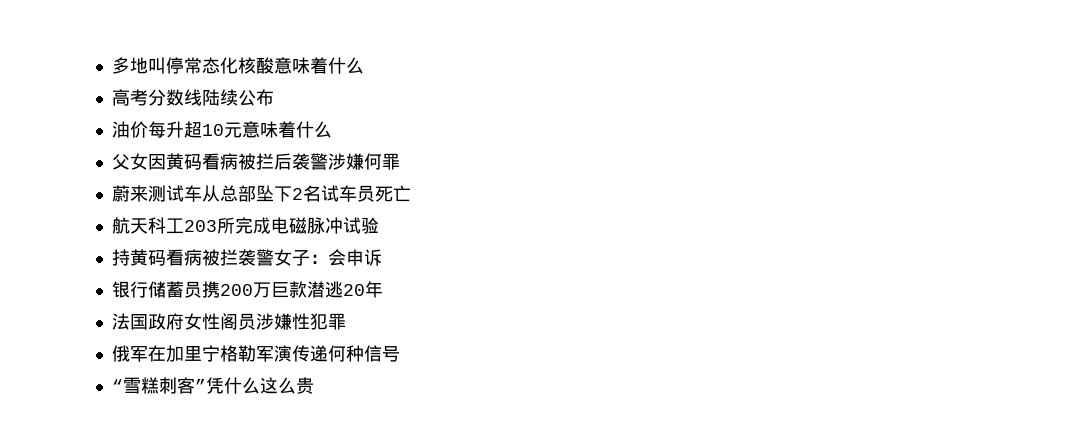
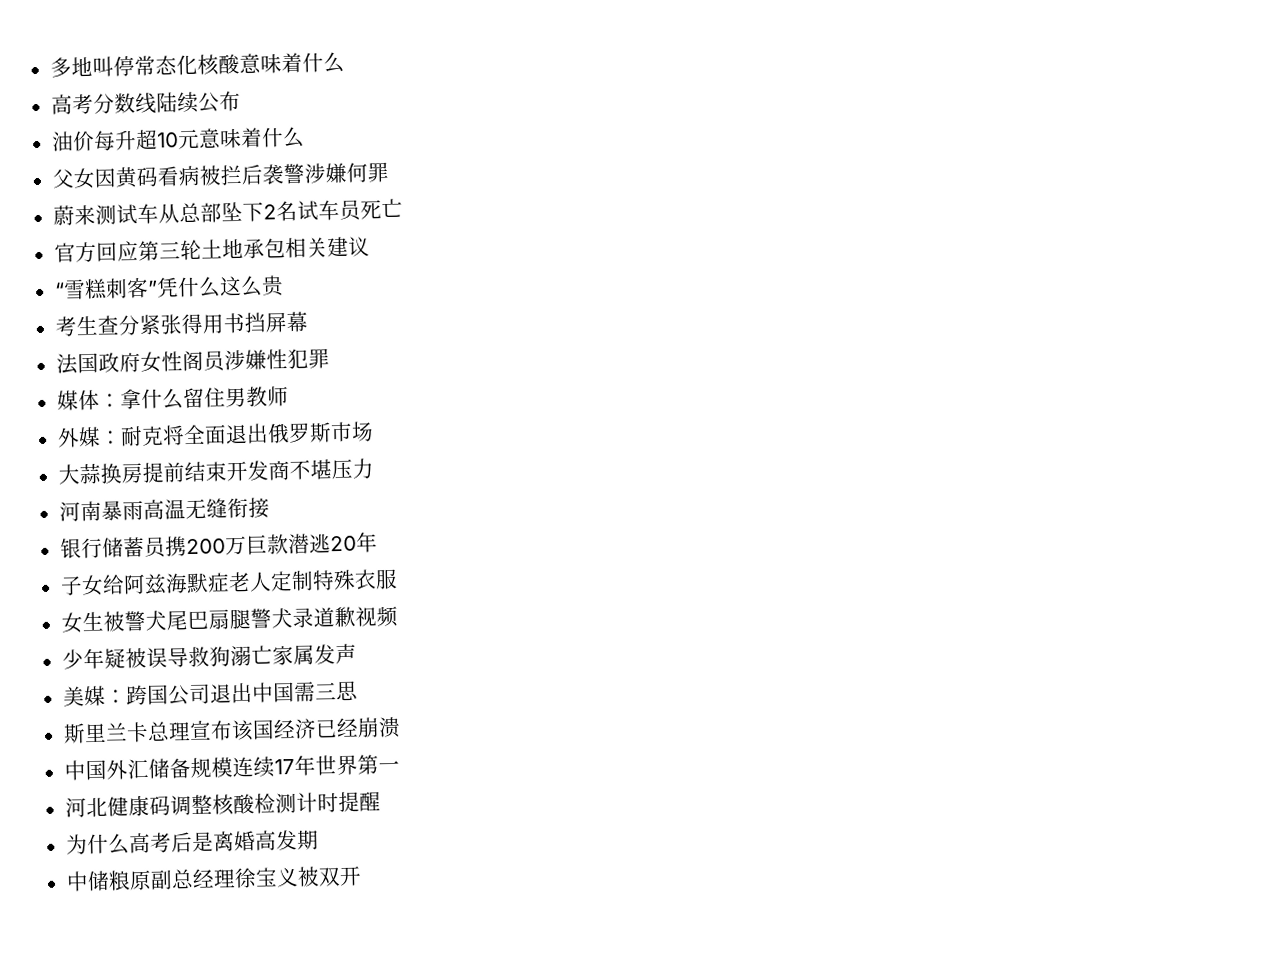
[111,217,379,234] [111,249,382,266] 航天科工203所完成电磁脉冲试验 // 持黄码看病被拦袭警女子：会申诉 -> [53,236,370,263] [53,275,285,301] [54,311,308,337] [55,348,330,375] [56,386,289,411] [56,421,374,448] [57,458,374,485] [58,497,270,522] 官方回应第三轮土地承包相关建议 // “雪糕刺客”凭什么这么贵 // 考生查分紧张得用书挡屏幕 // 法国政府女性阁员涉嫌性犯罪 // 媒体：拿什么留住男教师 // 外媒：耐克将全面退出俄罗斯市场 // 大蒜换房提前结束开发商不堪压力 // 河南暴雨高温无缝衔接
[111,313,346,330] [111,345,400,362] [111,377,314,394] 法国政府女性阁员涉嫌性犯罪 // 俄军在加里宁格勒军演传递何种信号 // “雪糕刺客”凭什么这么贵 -> [59,568,398,597] [60,605,398,634] [61,643,357,670] [62,680,359,707] [62,716,401,744] [63,754,400,781] [64,791,381,818] [65,829,319,855] [65,865,362,892] 子女给阿兹海默症老人定制特殊衣服 // 女生被警犬尾巴扇腿警犬录道歉视频 // 少年疑被误导救狗溺亡家属发声 // 美媒：跨国公司退出中国需三思 // 斯里兰卡总理宣布该国经济已经崩溃 // 中国外汇储备规模连续17年世界第一 // 河北健康码调整核酸检测计时提醒 // 为什么高考后是离婚高发期 // 中储粮原副总经理徐宝义被双开

